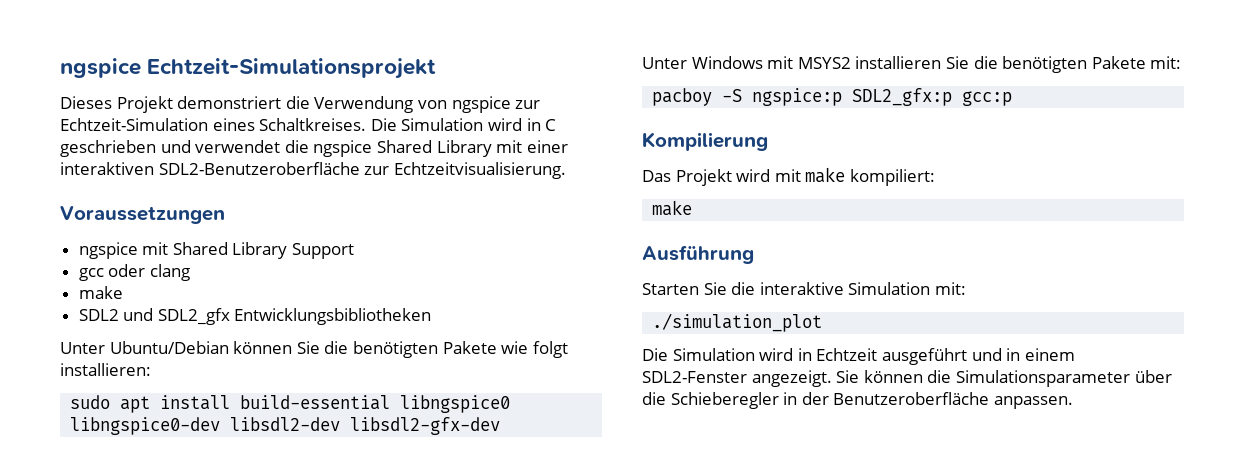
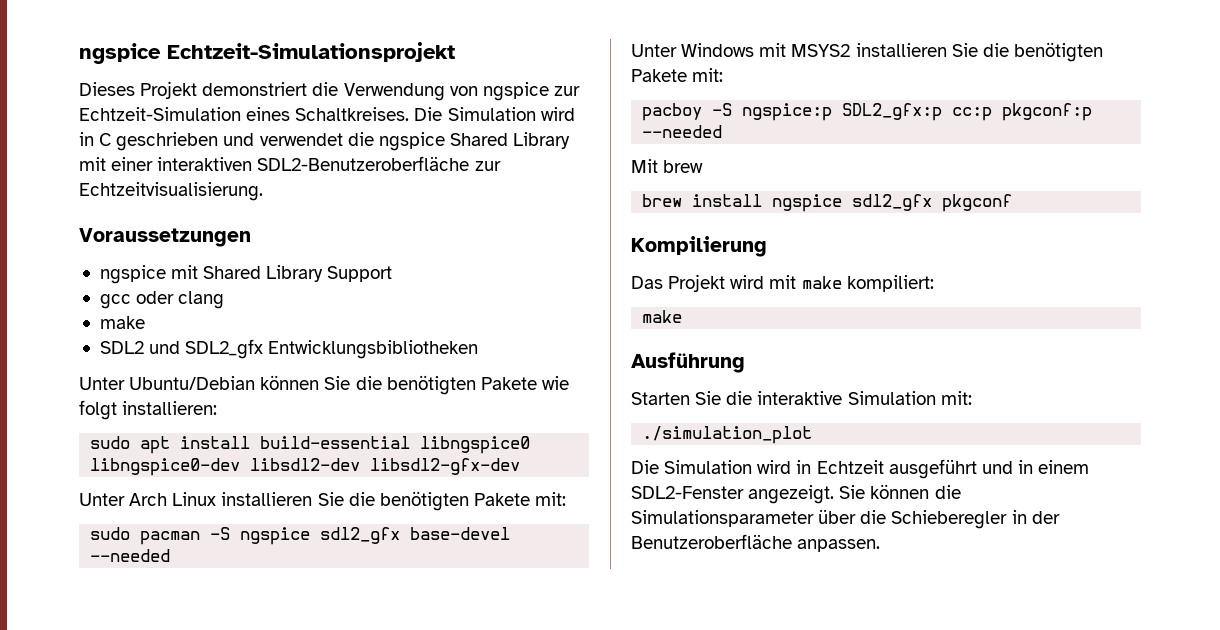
(501, 426) none -> [79,491,567,511] [90,527,511,545] [90,549,171,562] // Unter Arch Linux installieren Sie die benötigten Pakete mit: // sudo pacman -S ngspice sdl2_gfx base-devel --needed
[962,91,1013,106] gcc:p -> [952,103,1093,121] [642,125,723,138] [631,159,704,173] [642,194,1013,212] cc:p pkgconf:p --needed // Mit brew // brew install ngspice sdl2_gfx pkgconf

